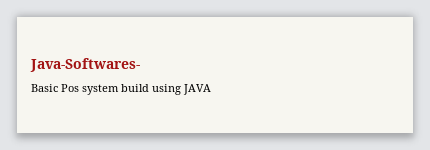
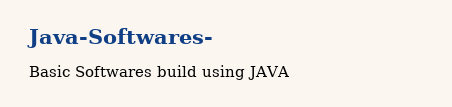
[61,84,119,95] Pos system -> [75,66,152,77] Softwares

